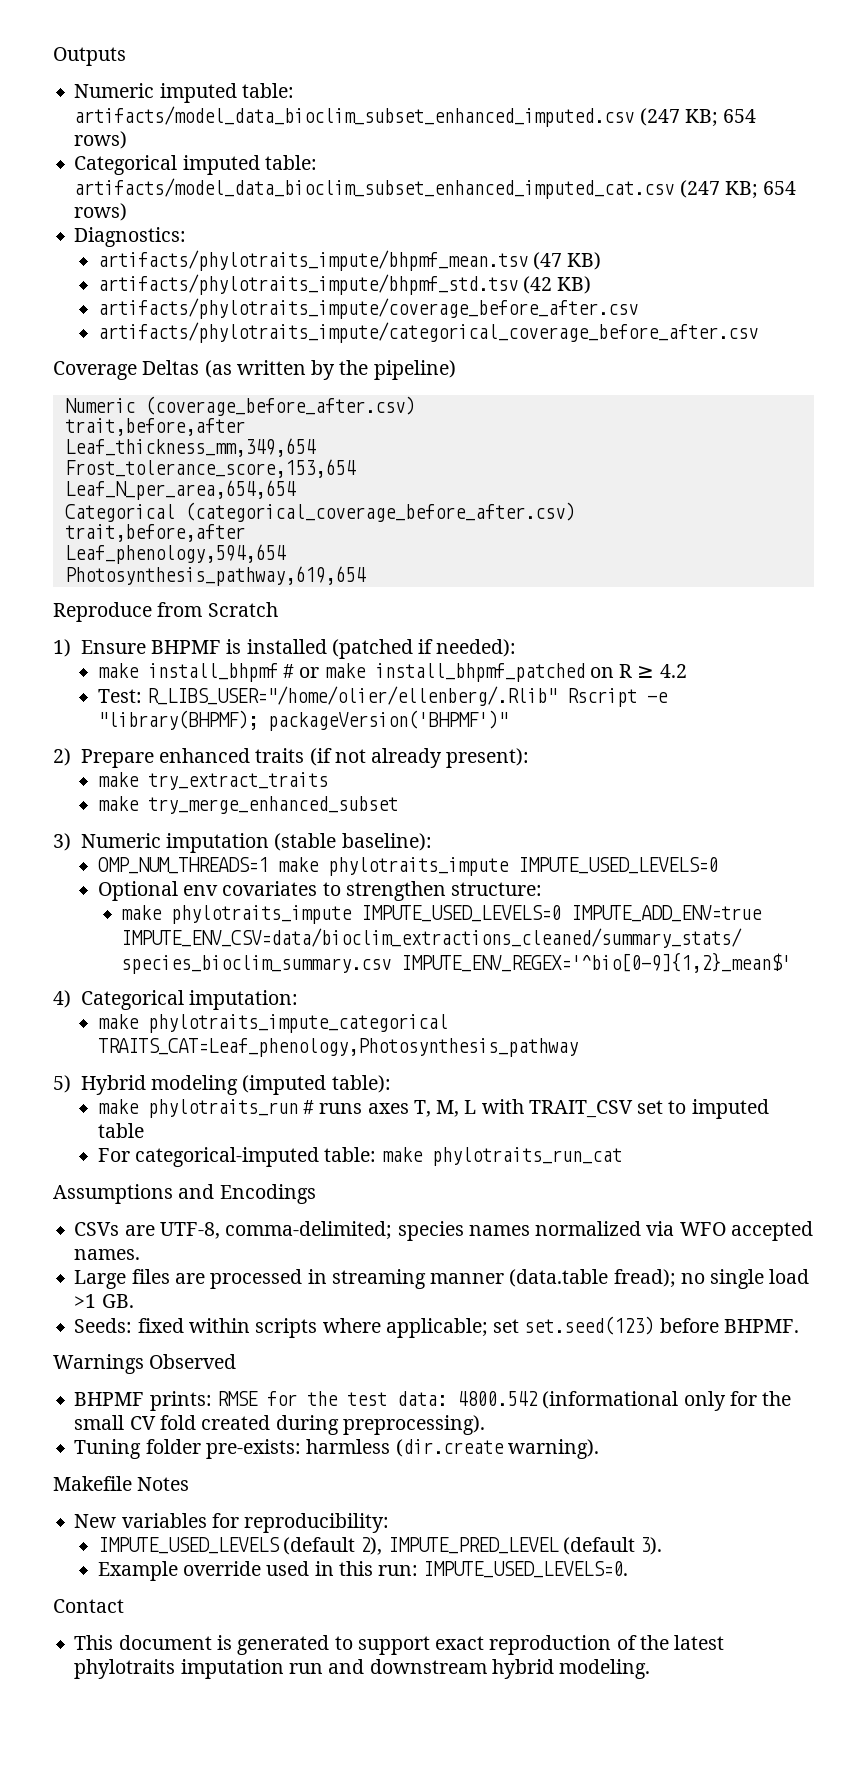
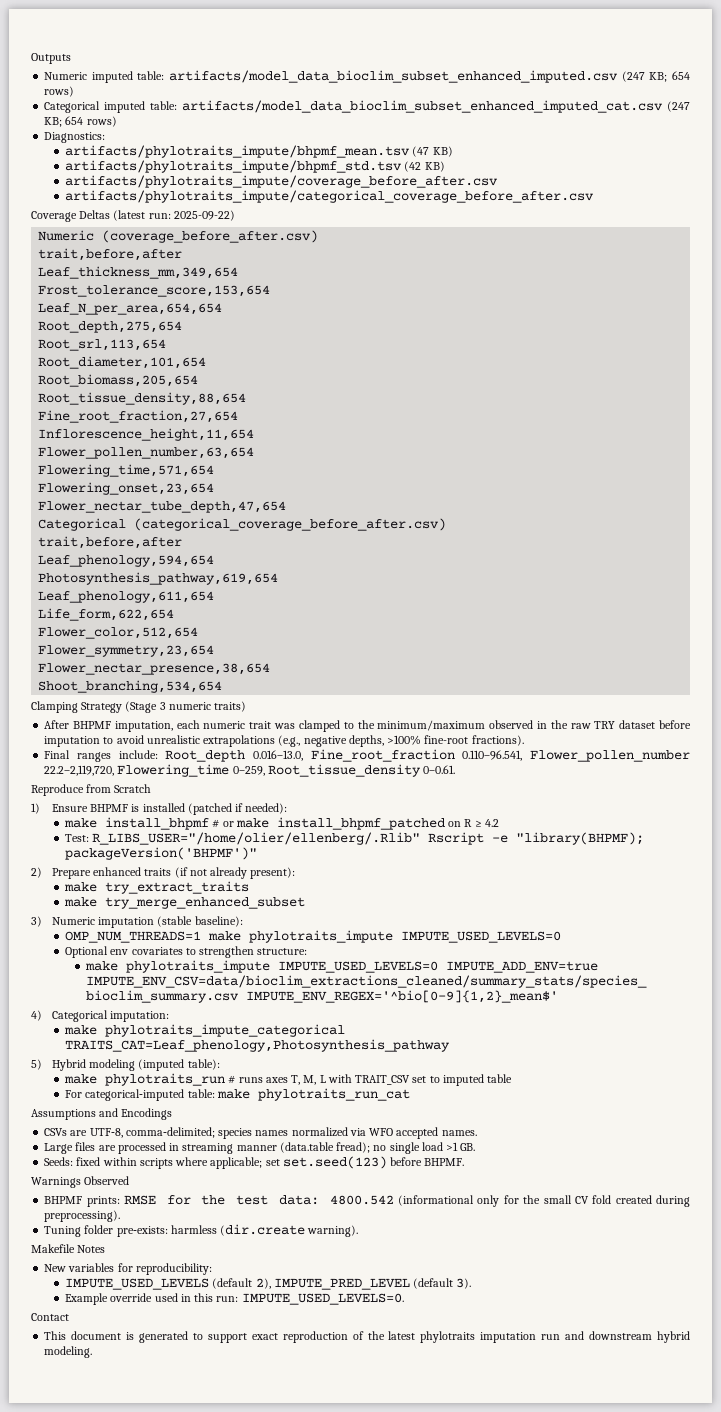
[204,360,456,380] (as written by the pipeline) -> [113,210,235,221] (latest run: 2025-09-22)
(296, 490) none -> [38,321,183,333] [38,339,167,351] [38,356,207,369] [38,374,199,387] [38,392,247,405] [38,410,239,423] [38,428,255,441] [38,447,255,459] [38,464,215,477] [38,482,215,495] [38,501,287,513] // Root_depth,275,654 // Root_srl,113,654 // Root_diameter,101,654 // Root_biomass,205,654 // Root_tissue_density,88,654 // Fine_root_fraction,27,654 // Inflorescence_height,11,654 // Flower_pollen_number,63,654 // Flowering_time,571,654 // Flowering_onset,23,654 // Flower_nectar_tube_depth,47,654
(366, 576) none -> [38,591,215,603] [38,608,175,621] [38,627,199,639] [38,645,215,657] [38,663,271,675] [38,680,223,693] [31,701,247,713] [44,720,691,732] [44,735,524,747] [44,749,690,762] [44,764,456,777] // Leaf_phenology,611,654 // Life_form,622,654 // Flower_color,512,654 // Flower_symmetry,23,654 // Flower_nectar_presence,38,654 // Shoot_branching,534,654 // Clamping Strategy (Stage 3 numeric traits) // After BHPMF imputation, each numeric trait was clamped to the minimum/maximum observed in the raw TRY dataset before imputation to avoid unrealistic extrapolations (e.g., negative depths, >100% fine-root fractions). // Final ranges include: Root_depth 0.016–13.0, Fine_root_fraction 0.110–96.541, Flower_pollen_number 22.2–2,119,720, Flowering_time 0–259, Root_tissue_density 0–0.61.

